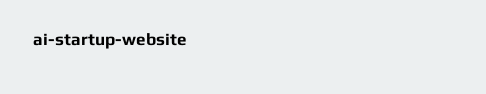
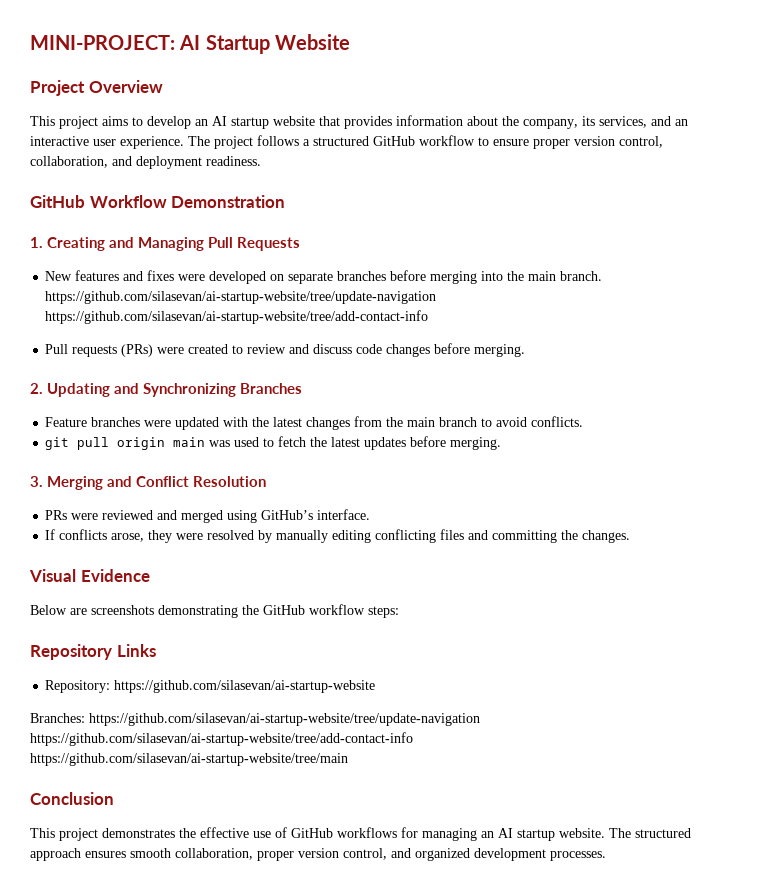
[33,33,187,49] ai-startup-website -> [30,34,350,54] [30,80,163,96] [30,115,688,129] [30,135,663,149] [30,156,261,169] [30,195,286,208] [30,237,300,251] [45,270,603,284] [45,291,437,304] [45,310,429,324] [45,343,526,357] [30,383,302,397] [45,416,584,430] [45,436,502,450] [30,476,266,490] [45,509,371,523] [45,529,631,543] [29,569,150,582] [30,604,399,618] [30,644,156,660] [45,680,376,693] [30,713,480,726] [30,732,413,746] [30,753,348,766] [30,792,114,805] [30,827,691,841] [30,848,606,861] MINI-PROJECT: AI Startup Website // Project Overview // This project aims to develop an AI startup website that provides information about the company, its services, and an interactive user experience. The project follows a structured GitHub workflow to ensure proper version control, collaboration, and deployment readiness. // GitHub Workflow Demonstration // 1. Creating and Managing Pull Requests // New features and fixes were developed on separate branches before merging into the main branch. https://github.com/silasevan/ai-startup-website/tree/update-navigation https://github.com/silasevan/ai-startup-website/tree/add-contact-info // Pull requests (PRs) were created to review and discuss code changes before merging. // 2. Updating and Synchronizing Branches // Feature branches were updated with the latest changes from the main branch to avoid conflicts. // git pull origin main was used to fetch the latest updates before merging. // 3. Merging and Conflict Resolution // PRs were reviewed and merged using GitHub’s interface. // If conflicts arose, they were resolved by manually editing conflicting files and committing the changes. // Visual Evidence // Below are screenshots demonstrating the GitHub workflow steps: // Repository Links // Repository: https://github.com/silasevan/ai-startup-website // Branches: https://github.com/silasevan/ai-startup-website/tree/update-navigation https://github.com/silasevan/ai-startup-website/tree/add-contact-info https://github.com/silasevan/ai-startup-website/tree/main // Conclusion // This project demonstrates the effective use of GitHub workflows for managing an AI startup website. The structured approach ensures smooth collaboration, proper version control, and organized development processes.

